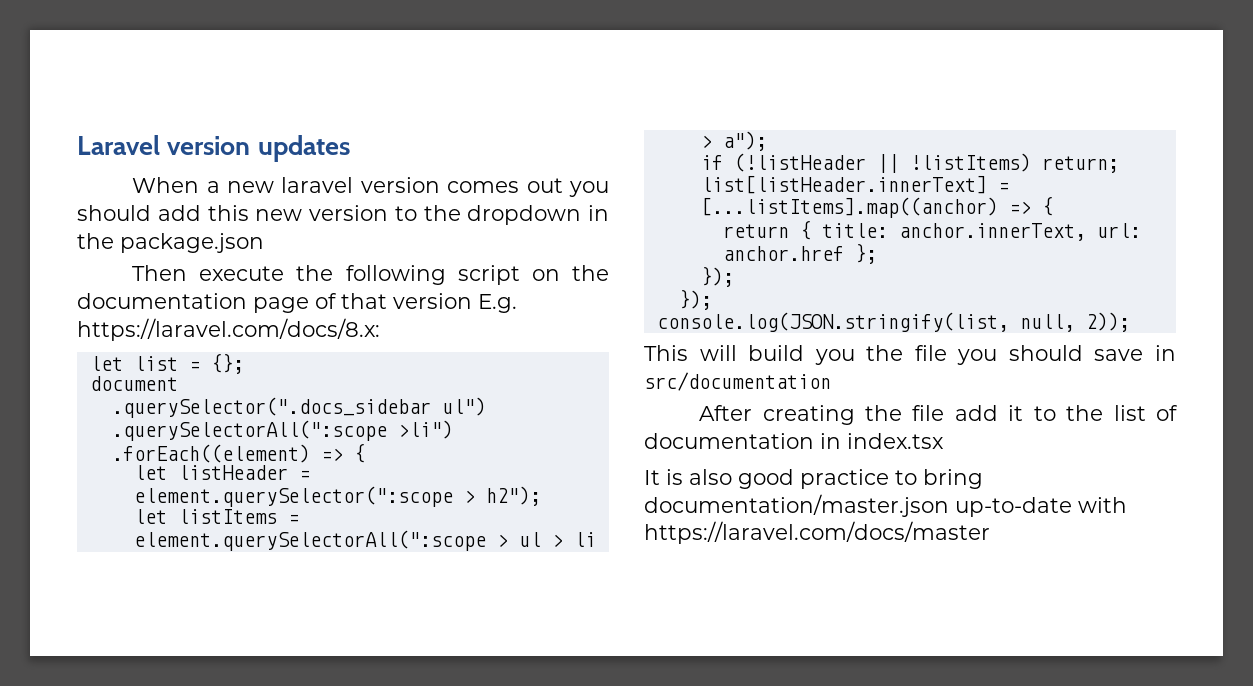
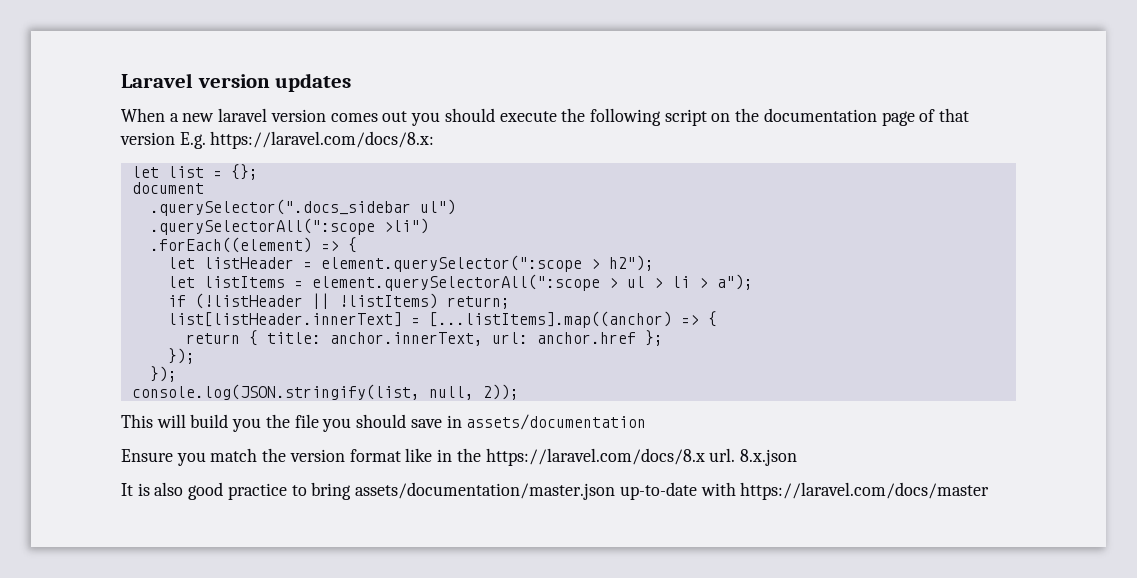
[157,205,609,225] [77,233,264,253] [132,265,188,281] add this new version to the dropdown in the package.json // Then -> (495, 115) none
[644,372,831,391] [699,405,1178,425] [644,433,944,449] src/documentation // After creating the file add it to the list of documentation in index.tsx -> [466,414,647,430] [121,448,797,466] assets/documentation // Ensure you match the version format like in the https://laravel.com/docs/8.x url. 8.x.json
[644,494,949,517] documentation/master.json -> [355,482,616,500] assets/documentation/master.json

